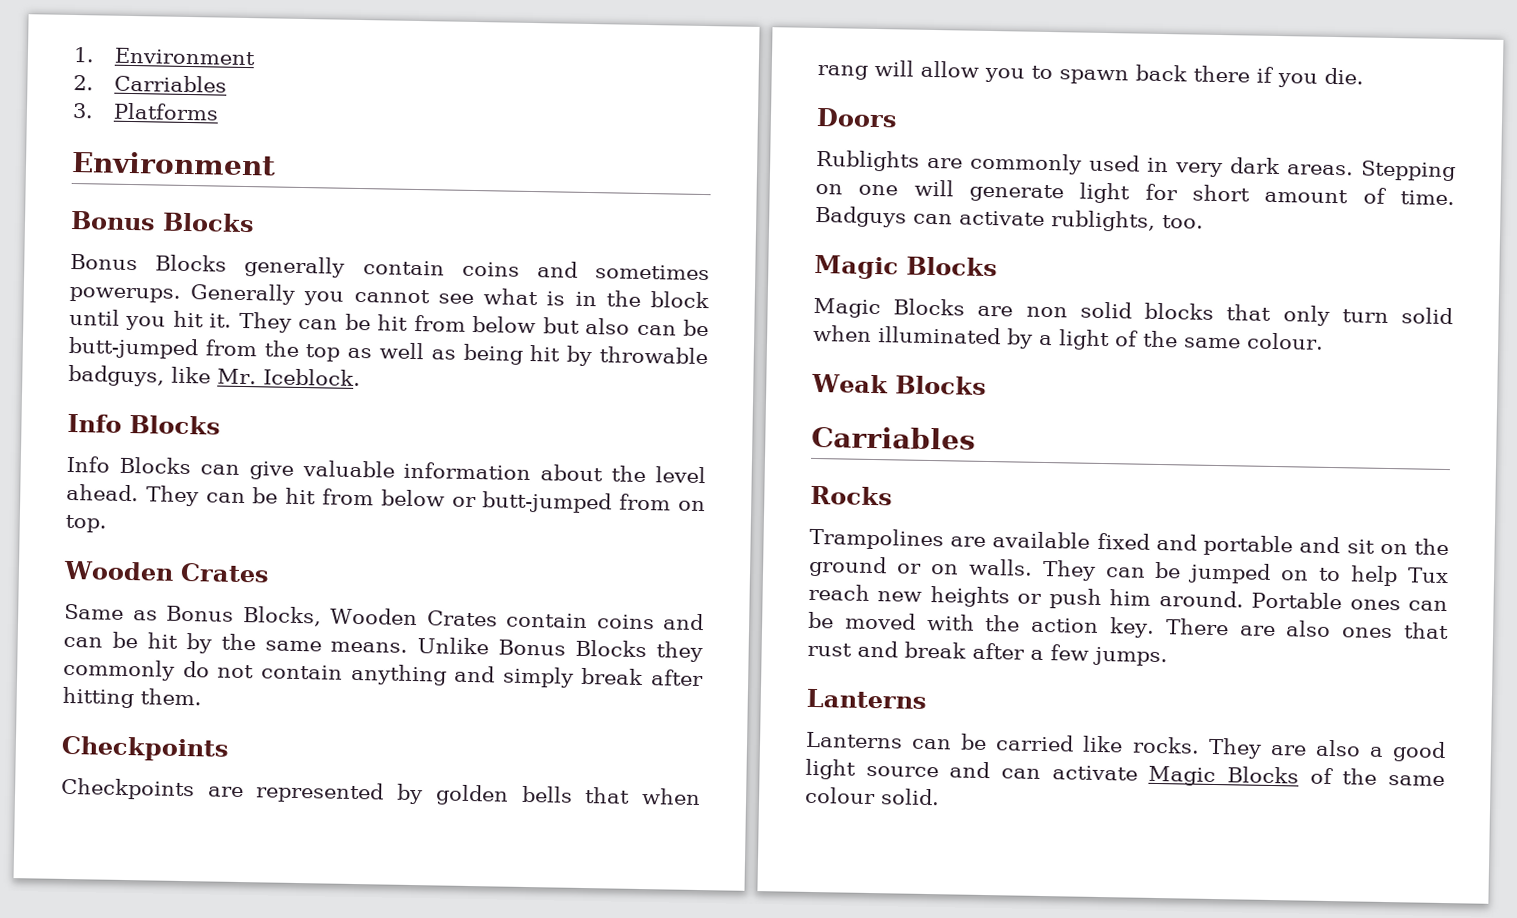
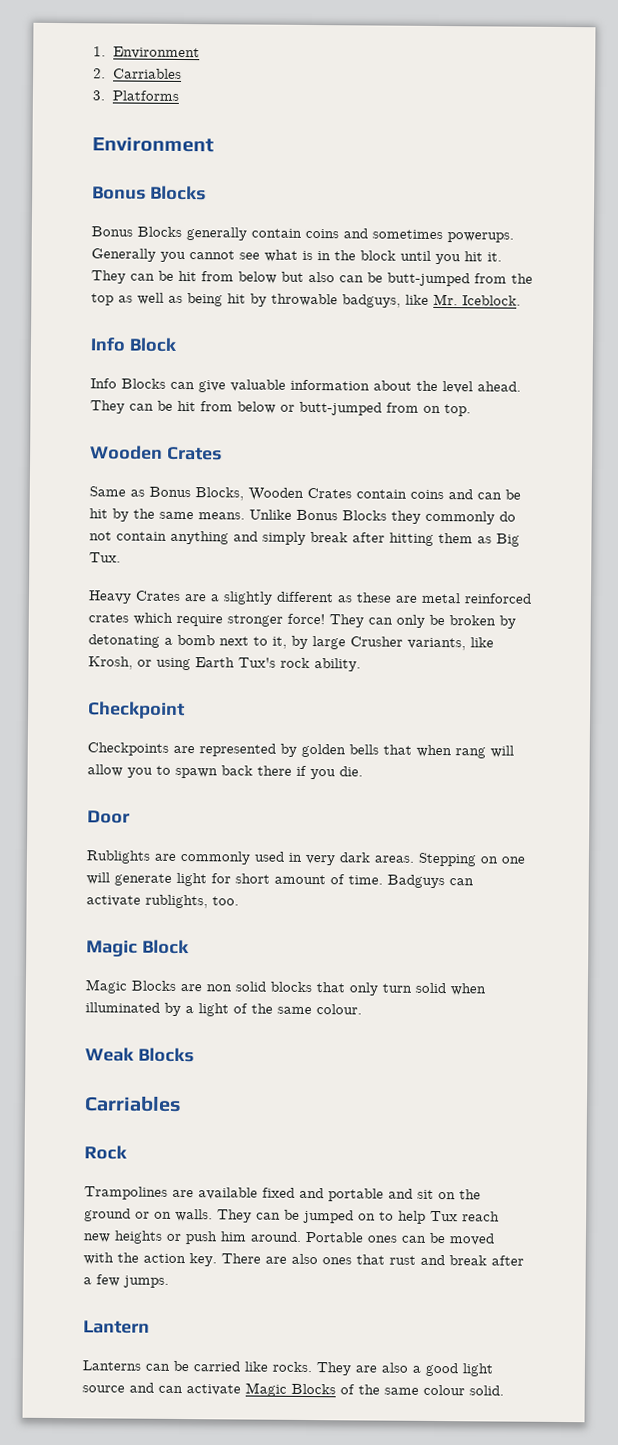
[129,415,221,435] Blocks -> [128,337,177,352] Block
[140,688,202,706] [61,735,230,762] them. // Checkpoints -> [438,533,520,547] [89,552,121,563] [88,590,532,605] [88,612,516,629] [88,634,494,651] [88,656,361,672] [88,701,185,720] them as Big Tux. // Heavy Crates are a slightly different as these are metal reinforced crates which require stronger force! They can only be broken by detonating a bomb next to it, by large Crusher variants, like Krosh, or using Earth Tux's rock ability. // Checkpoint
[816,107,898,128] Doors -> [87,810,130,824] Door
[906,256,998,277] Blocks -> [141,939,189,955] Block
[810,485,893,506] Rocks -> [84,1145,127,1160] Rock
[806,688,927,709] Lanterns -> [83,1320,150,1334] Lantern

